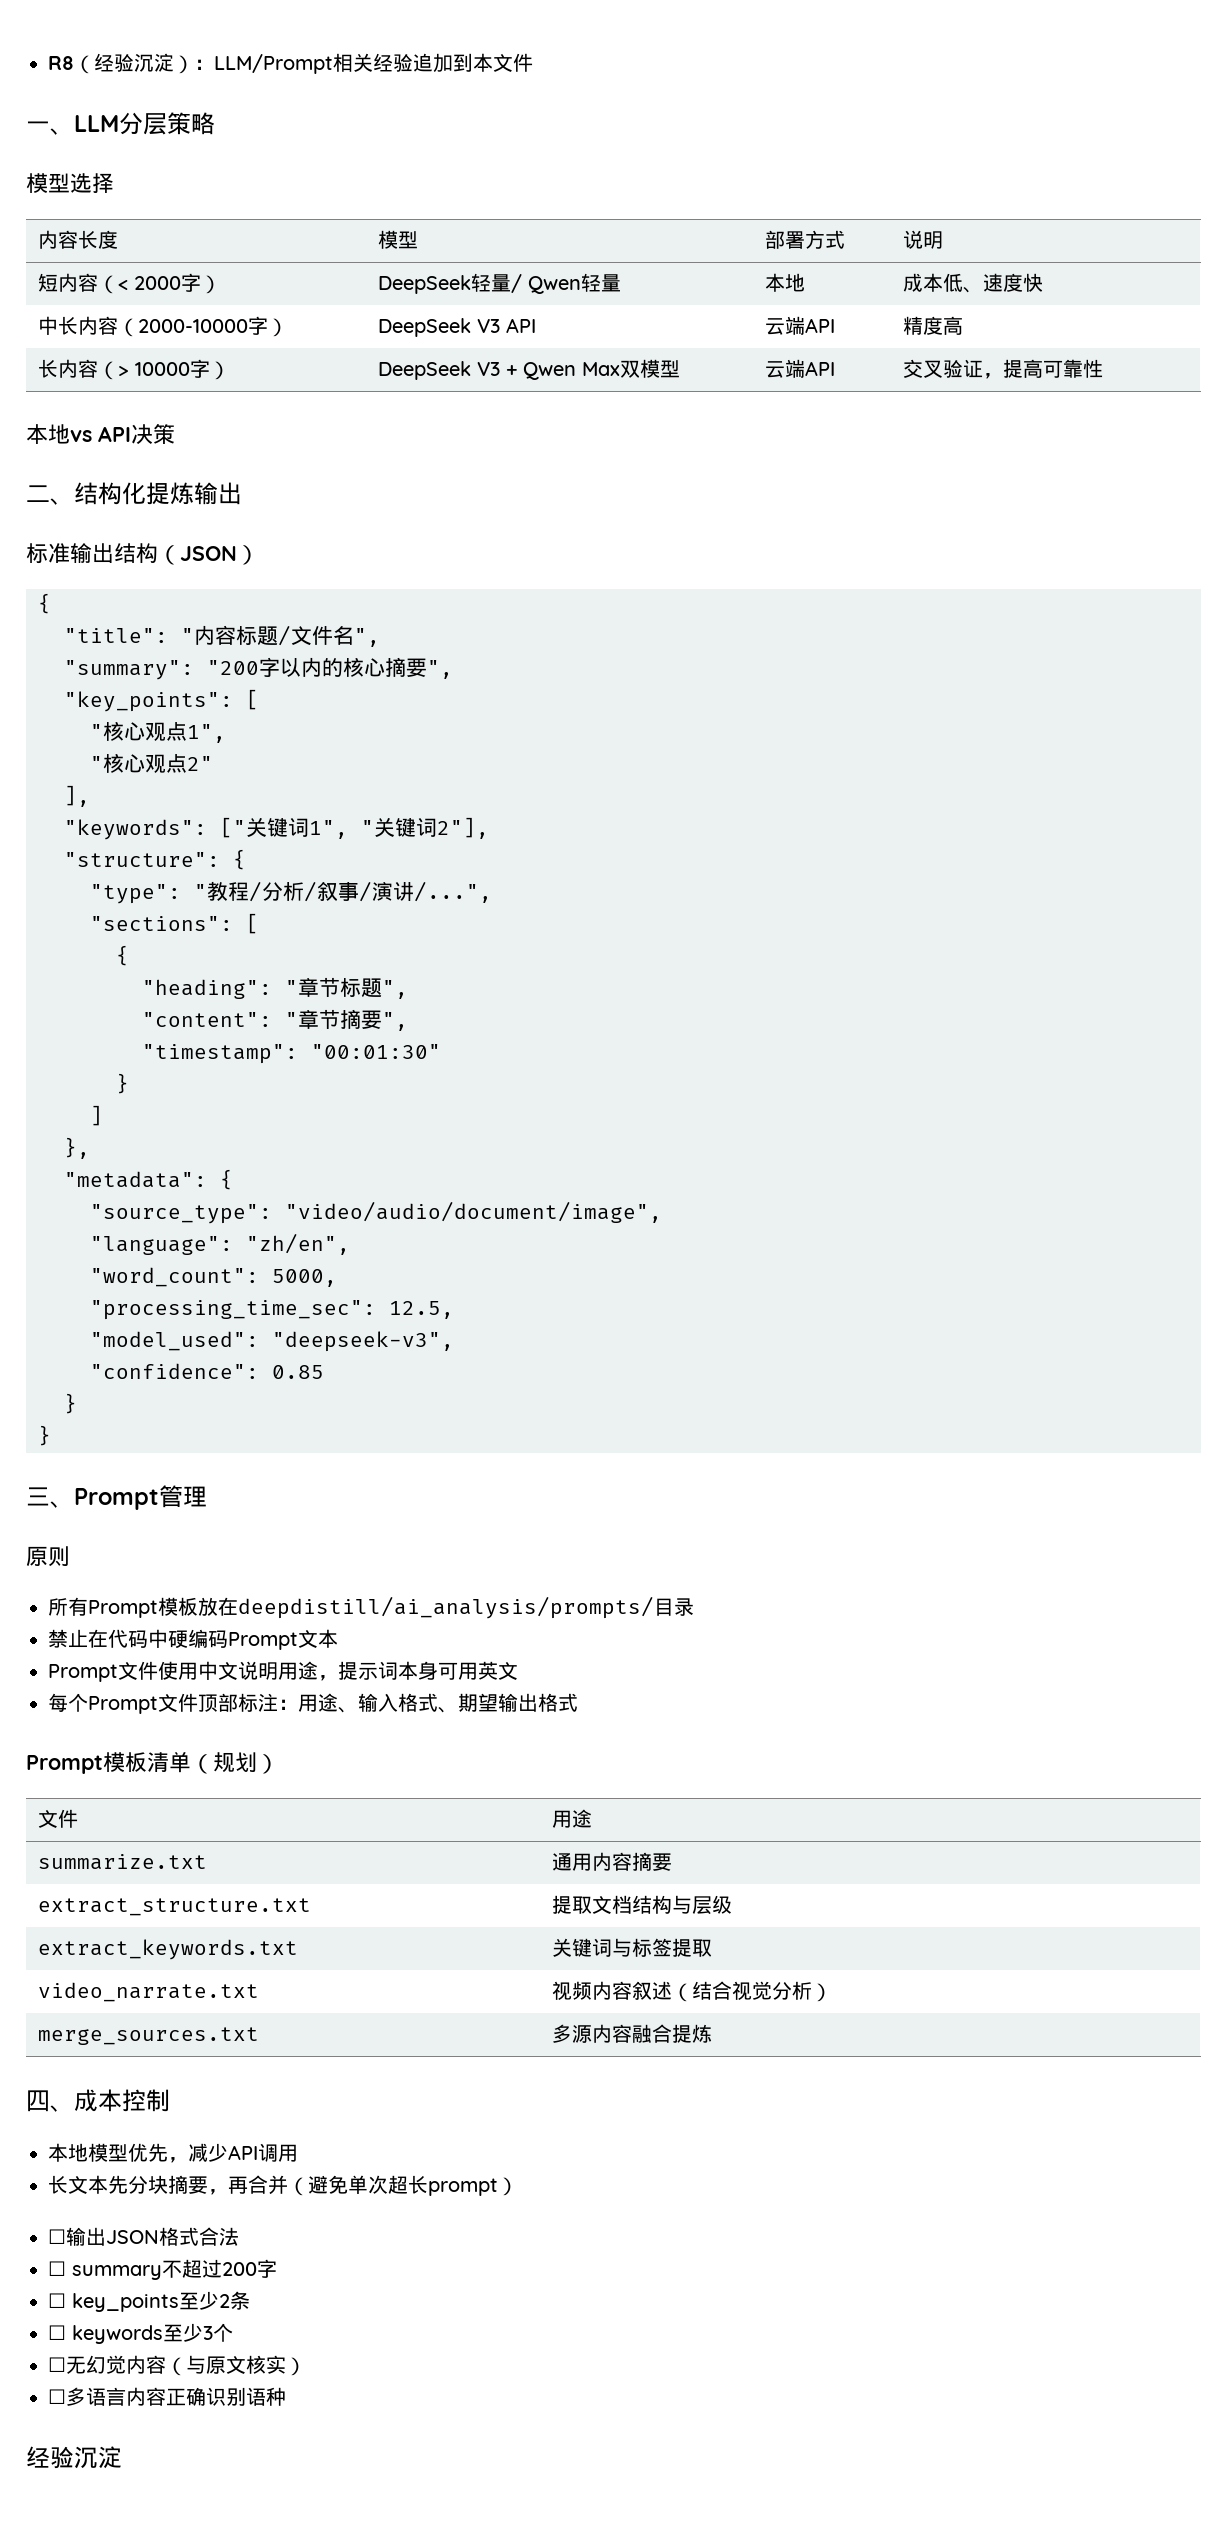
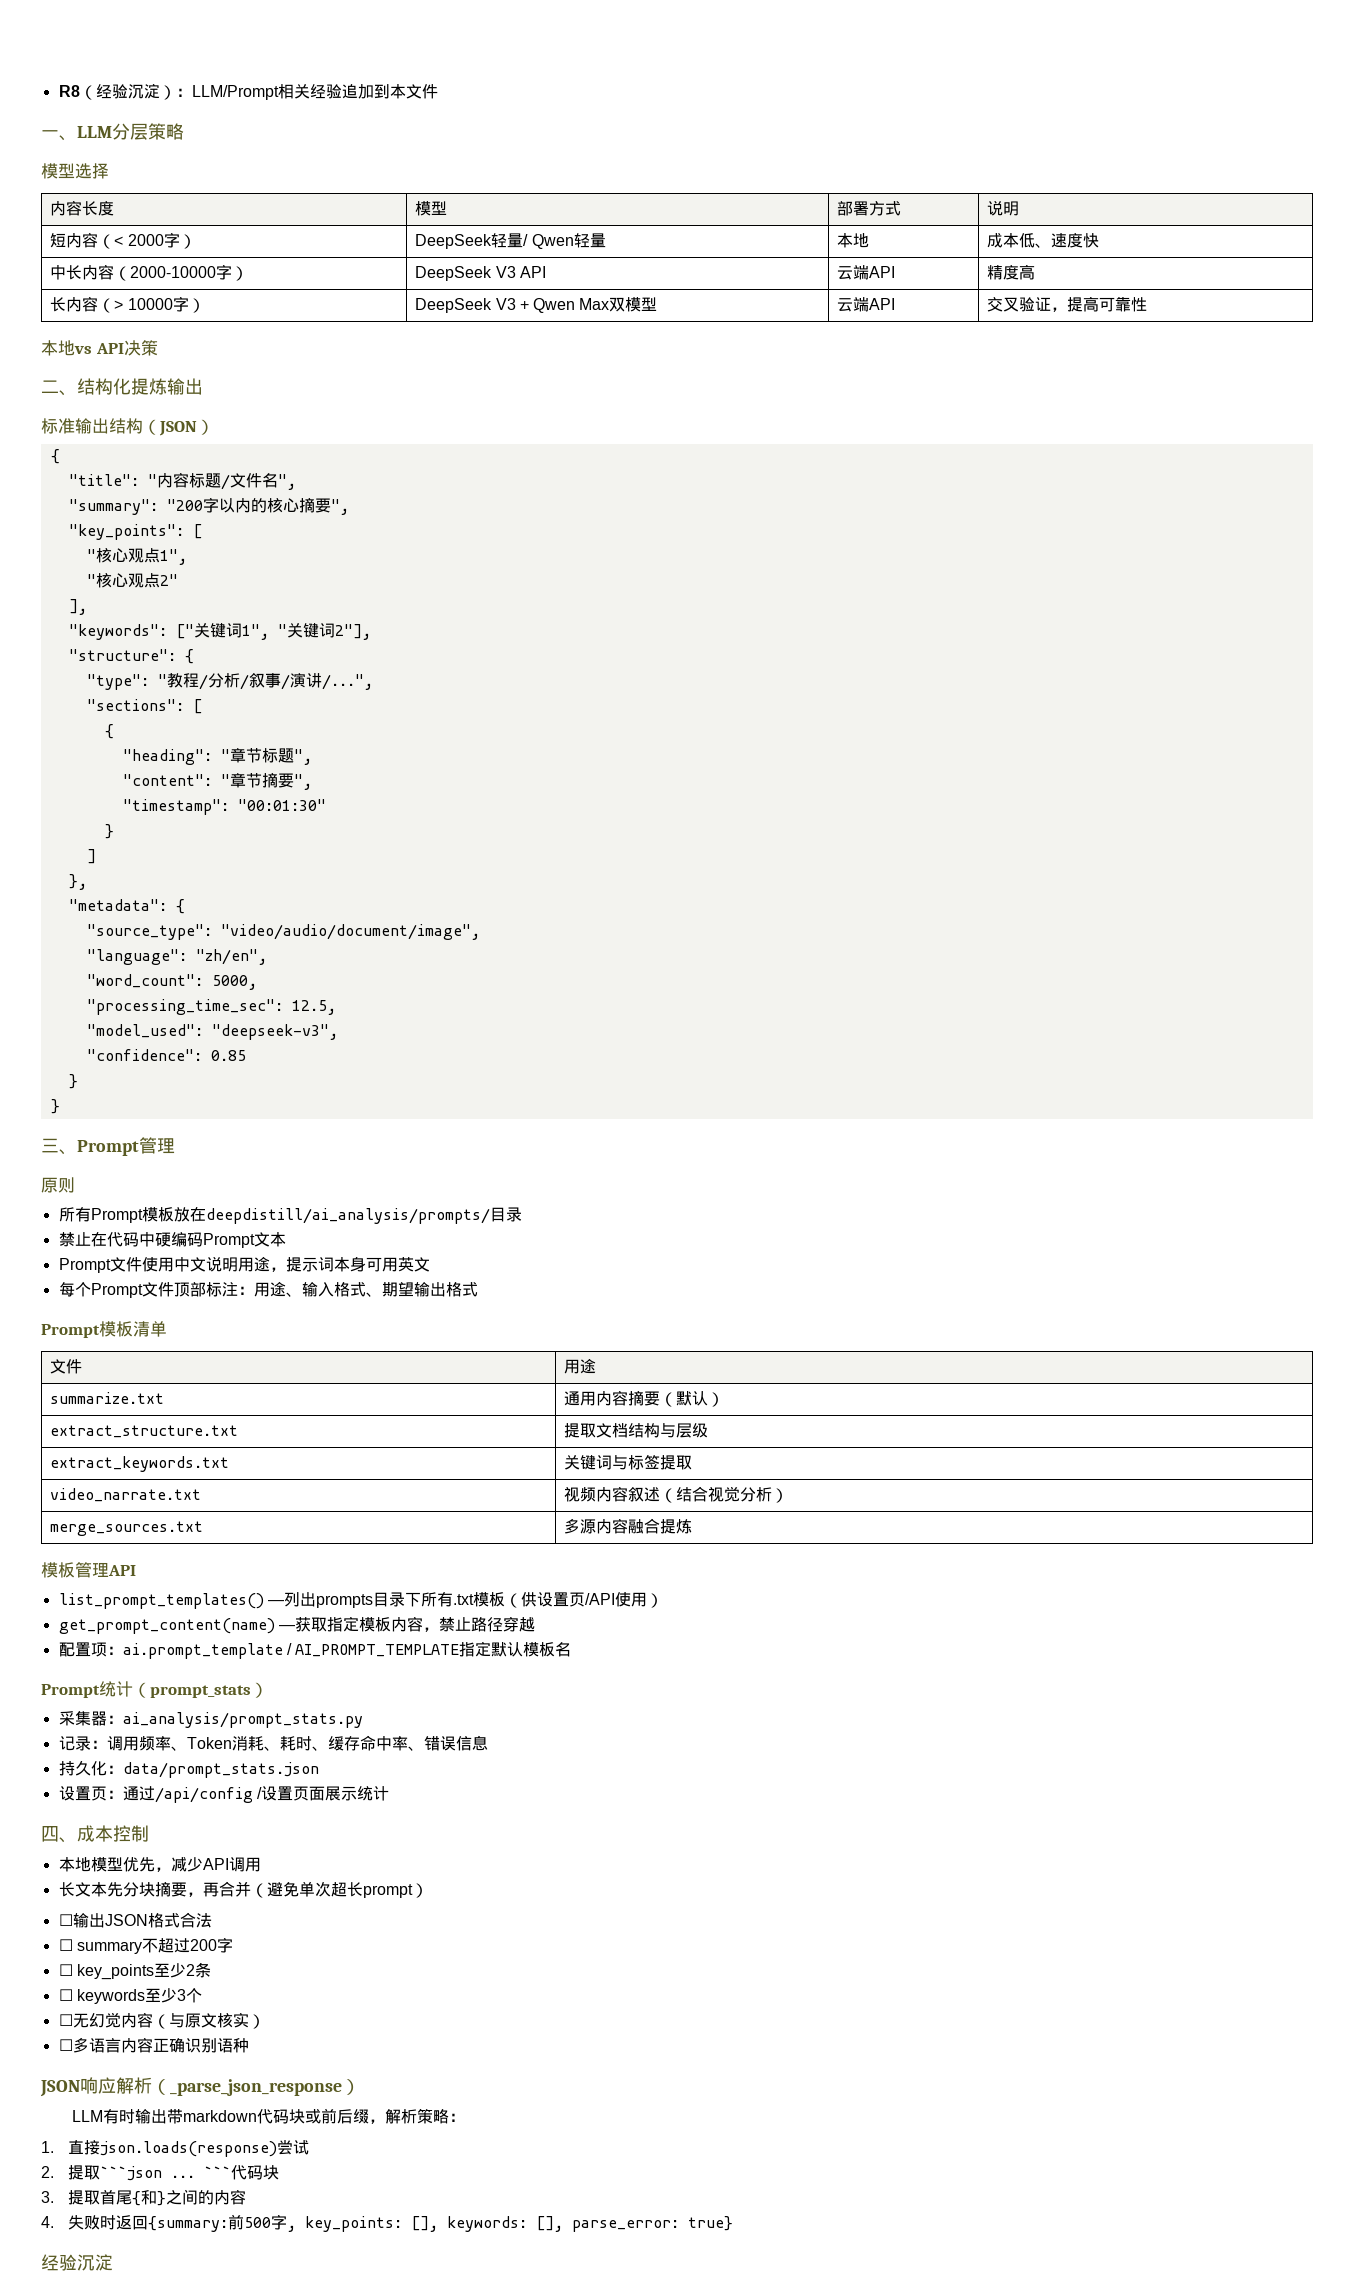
[191,1752,279,1774] （规划） -> (167, 1329) none
(672, 1862) none -> [660,1391,725,1407] （默认）
(712, 2033) none -> [41,1562,136,1578] [58,1592,663,1609] [58,1616,535,1634] [58,1641,572,1659] [41,1681,268,1698] [58,1711,363,1728] [58,1735,488,1751] [58,1760,319,1778] [58,1786,389,1803] // 模板管理API // list_prompt_templates() —列出prompts目录下所有.txt模板（供设置页/API使用） // get_prompt_content(name) —获取指定模板内容，禁止路径穿越 // 配置项：ai.prompt_template / AI_PROMPT_TEMPLATE指定默认模板名 // Prompt统计（prompt_stats） // 采集器：ai_analysis/prompt_stats.py // 记录：调用频率、Token消耗、耗时、缓存命中率、错误信息 // 持久化：data/prompt_stats.json // 设置页：通过/api/config /设置页面展示统计
(286, 2396) none -> [40,2077,360,2097] [72,2108,466,2124] [41,2140,309,2157] [41,2165,279,2181] [41,2189,246,2206] [41,2214,733,2232] // JSON响应解析（_parse_json_response） // LLM有时输出带markdown代码块或前后缀，解析策略： // 1.直接json.loads(response)尝试 // 2.提取```json ... ```代码块 // 3.提取首尾{和}之间的内容 // 4.失败时返回{summary:前500字, key_points: [], keywords: [], parse_error: true}

